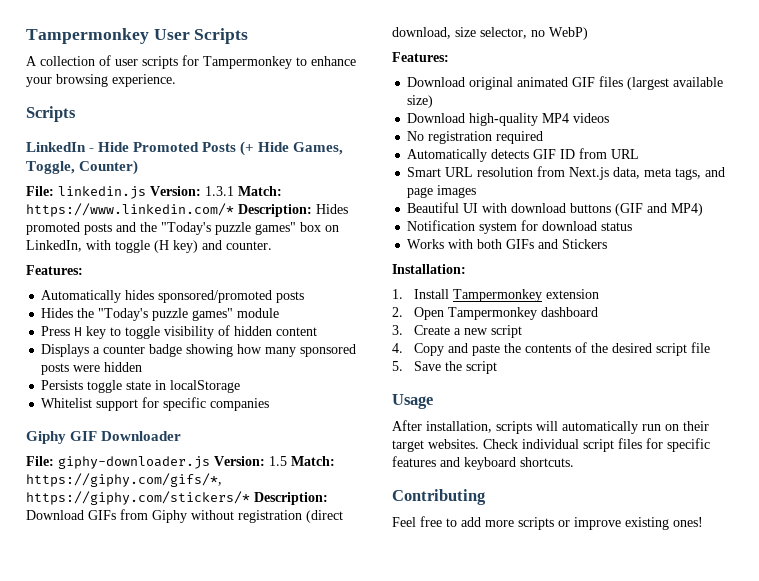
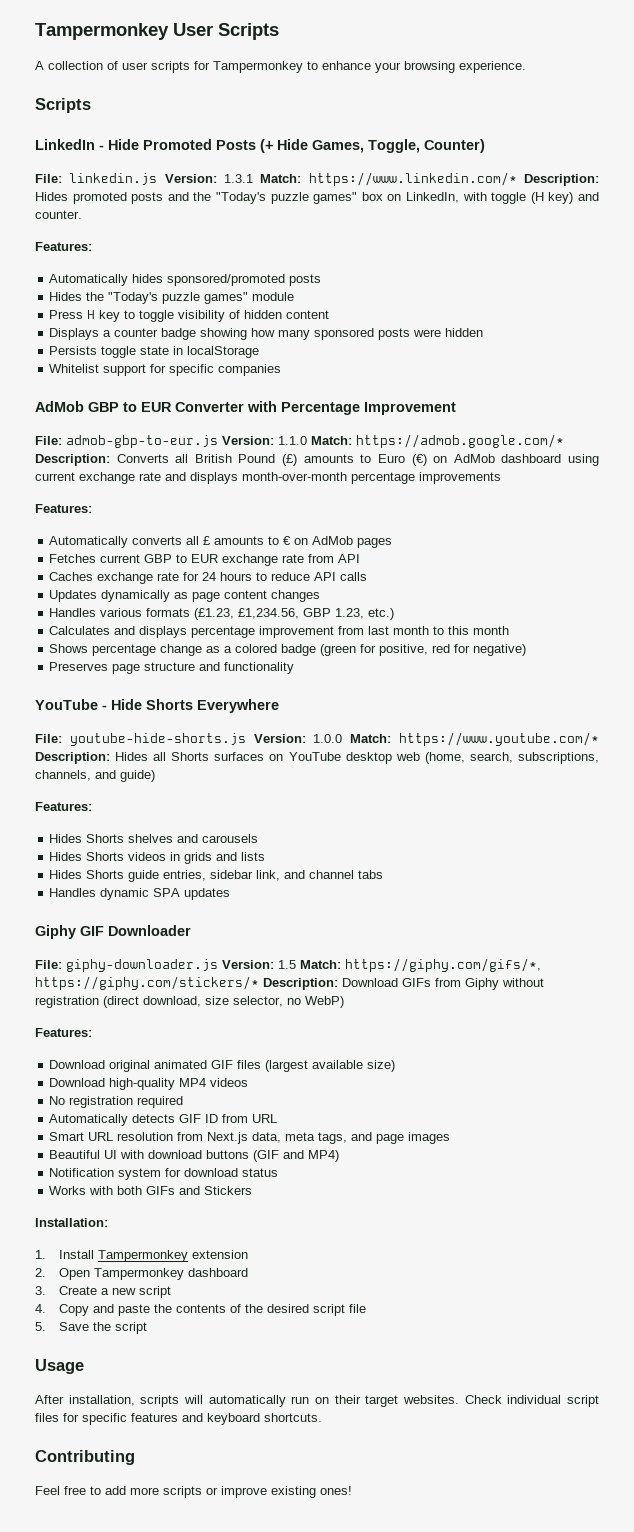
(270, 404) none -> [35,401,456,415] [35,434,564,448] [35,454,600,466] [35,472,501,484] [35,504,92,513] [49,536,393,548] [49,554,361,566] [49,572,368,584] [49,590,321,602] [49,608,395,620] [49,626,510,638] [49,644,527,656] [49,662,295,674] [35,699,279,713] [35,732,599,746] [35,752,599,764] [35,770,155,782] [35,802,92,811] [49,834,259,843] [49,852,266,864] [49,870,384,882] [49,888,231,900] // AdMob GBP to EUR Converter with Percentage Improvement // File: admob-gbp-to-eur.js Version: 1.1.0 Match: https://admob.google.com/* Description: Converts all British Pound (£) amounts to Euro (€) on AdMob dashboard using current exchange rate and displays month-over-month percentage improvements // Features: // Automatically converts all £ amounts to € on AdMob pages // Fetches current GBP to EUR exchange rate from API // Caches exchange rate for 24 hours to reduce API calls // Updates dynamically as page content changes // Handles various formats (£1.23, £1,234.56, GBP 1.23, etc.) // Calculates and displays percentage improvement from last month to this month // Shows percentage change as a colored badge (green for positive, red for negative) // Preserves page structure and functionality // YouTube - Hide Shorts Everywhere // File: youtube-hide-shorts.js Version: 1.0.0 Match: https://www.youtube.com/* Description: Hides all Shorts surfaces on YouTube desktop web (home, search, subscriptions, channels, and guide) // Features: // Hides Shorts shelves and carousels // Hides Shorts videos in grids and lists // Hides Shorts guide entries, sidebar link, and channel tabs // Handles dynamic SPA updates

